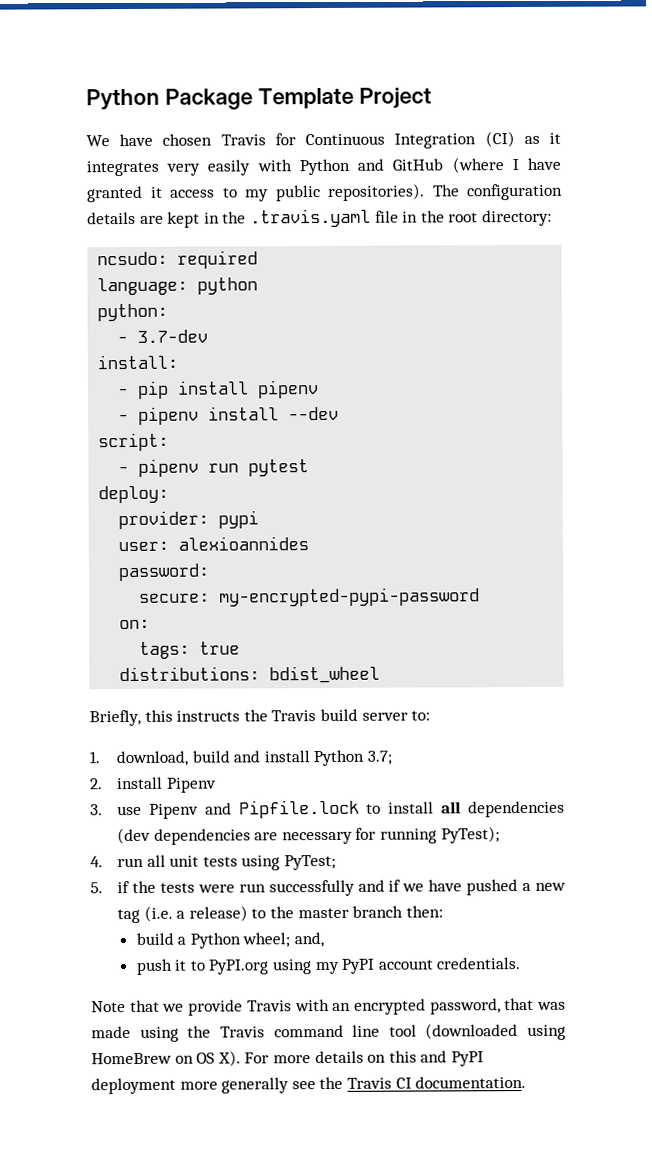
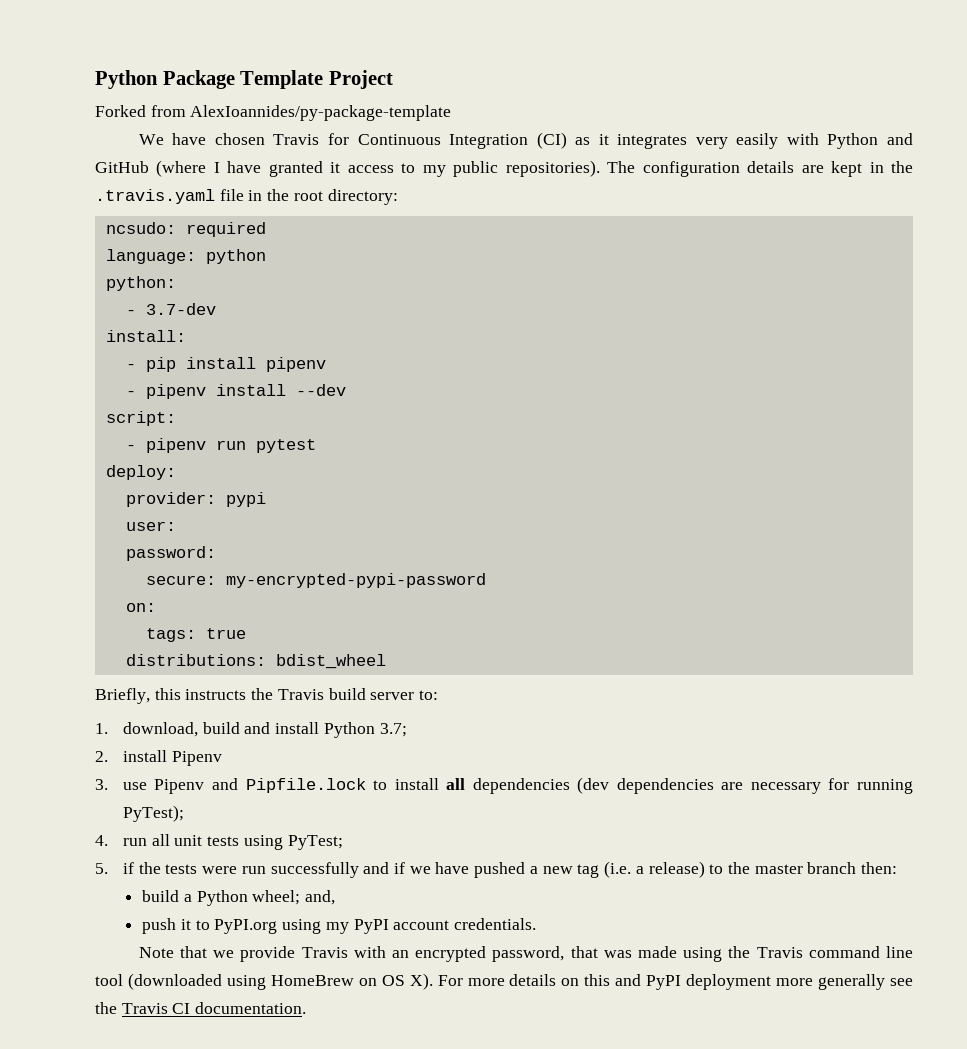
(432, 98) none -> [95,105,452,121] // Forked from AlexIoannides/py-package-template
[178,536,310,551] alexioannides -> (176, 526) none

